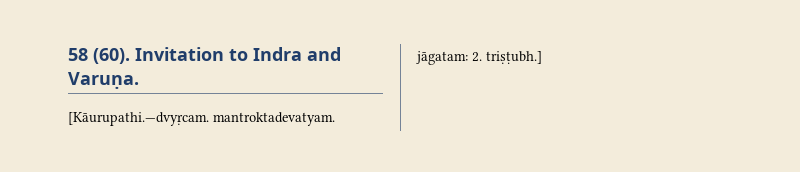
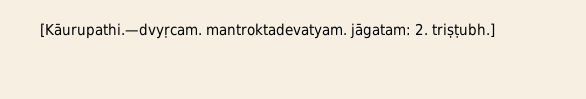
[68,47,341,64] [68,72,139,89] 58 (60). Invitation to Indra and Varuṇa. // -> (40, 31) none

